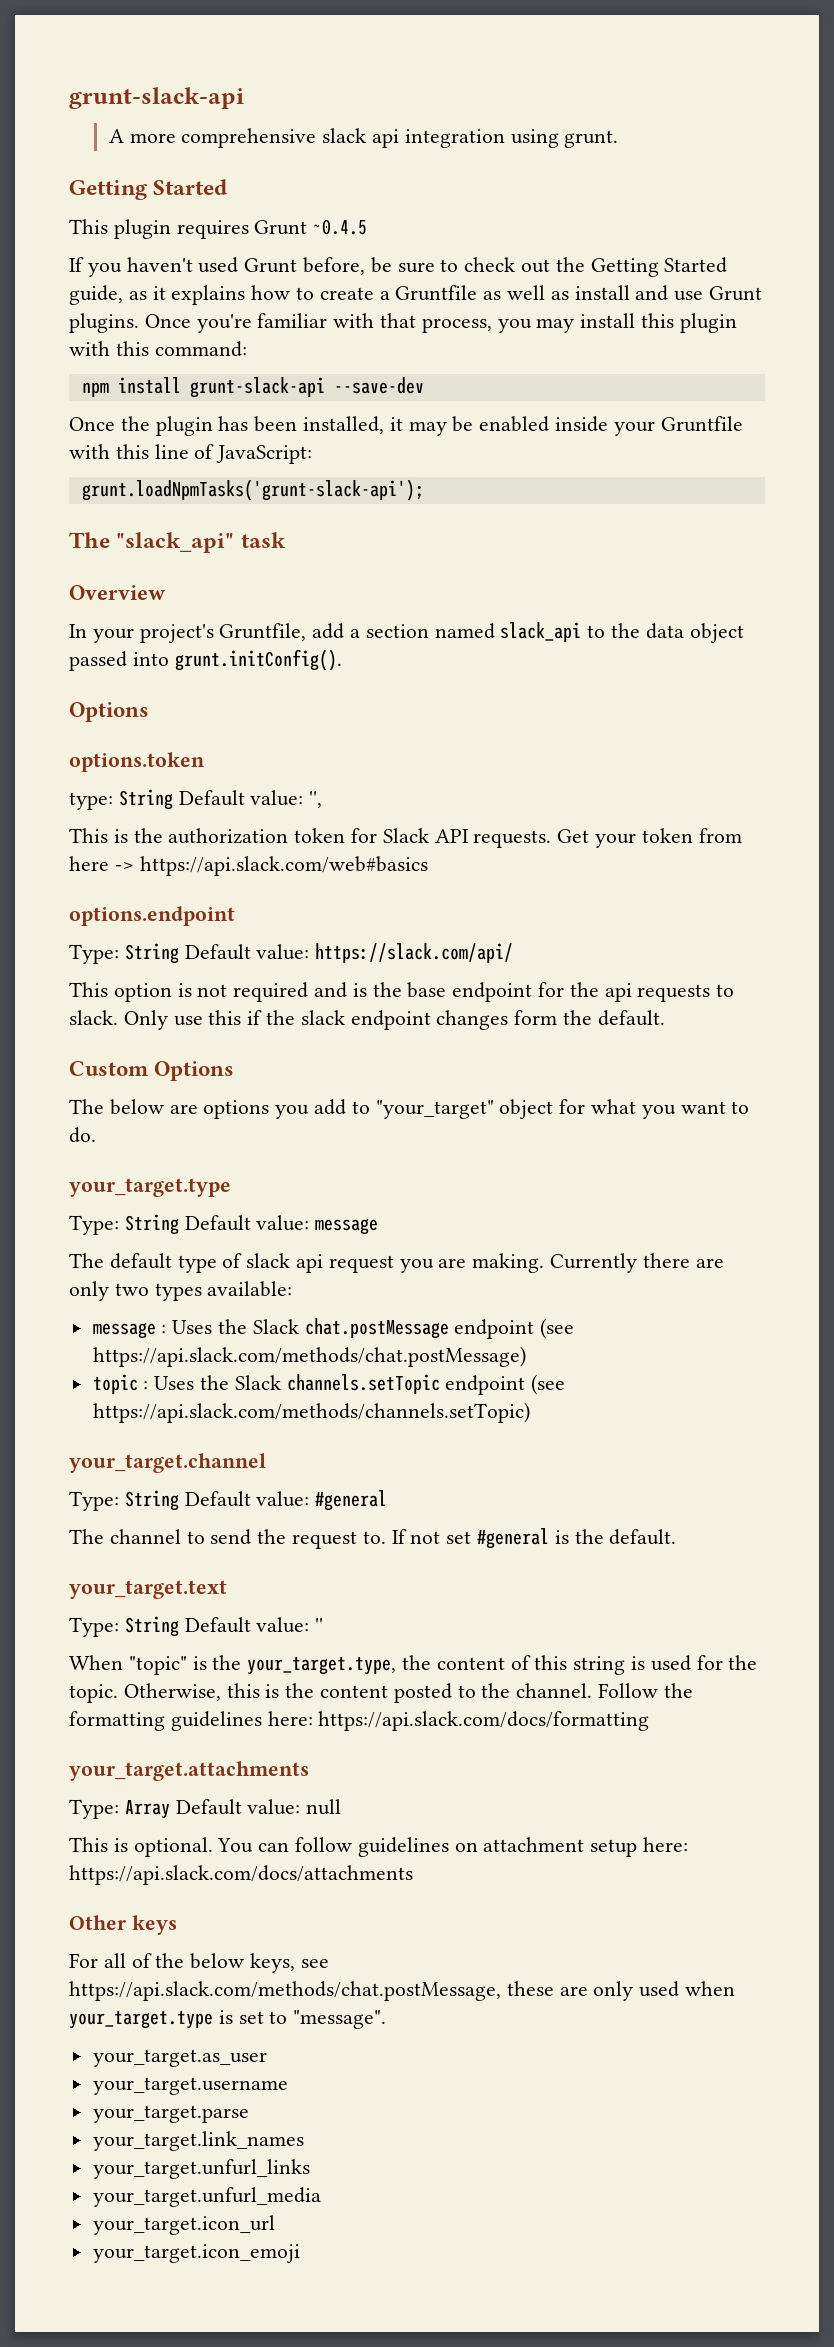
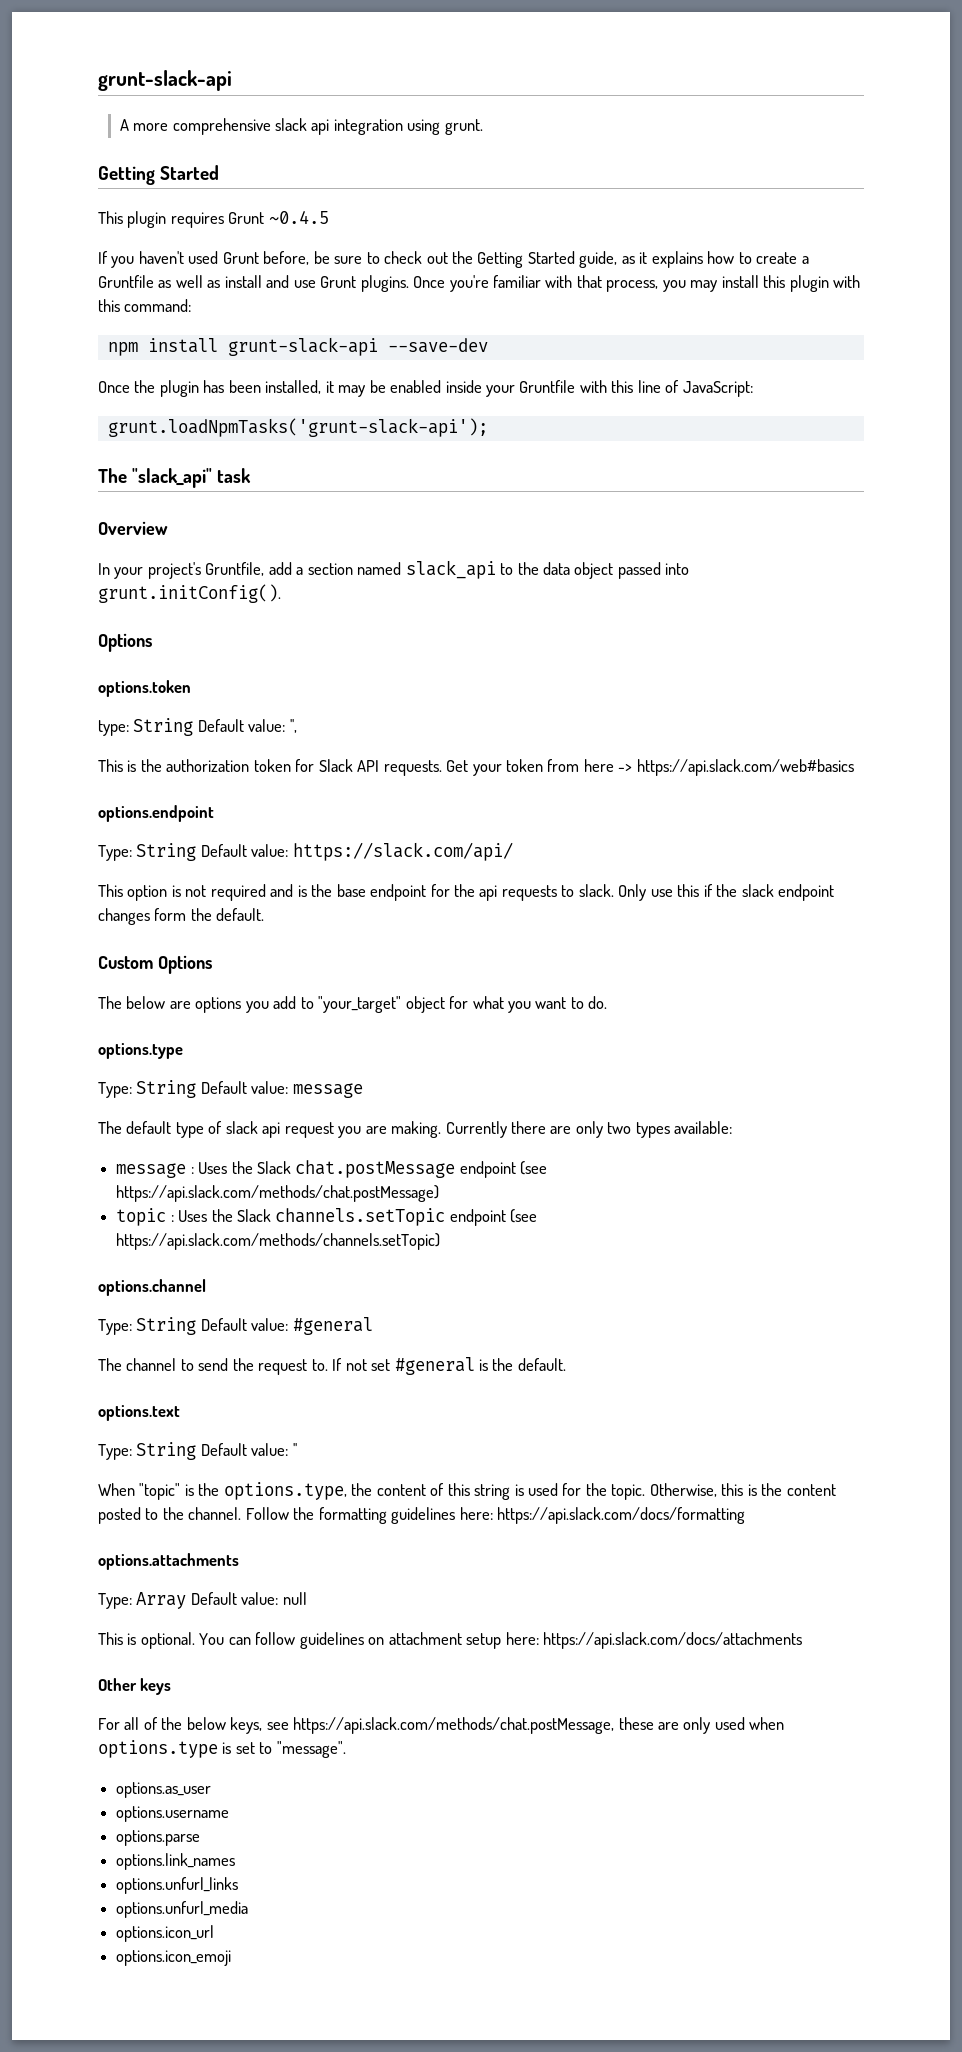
[69,1178,231,1197] your_target.type -> [98,1043,183,1059] options.type
[69,1453,266,1473] your_target.channel -> [98,1279,206,1296] options.channel
[69,1580,227,1599] your_target.text -> [98,1405,180,1421] options.text
[247,1657,397,1675] your_target.type, -> [223,1482,347,1500] options.type,
[69,1761,309,1781] your_target.attachments -> [98,1553,239,1570] options.attachments
[69,2011,213,2029] your_target.type -> [98,1740,218,1758] options.type
[92,2049,267,2067] [92,2077,288,2095] [92,2105,249,2123] [92,2131,304,2151] [92,2159,310,2179] [92,2187,321,2207] [92,2215,275,2235] [92,2244,300,2263] your_target.as_user // your_target.username // your_target.parse // your_target.link_names // your_target.unfurl_links // your_target.unfurl_media // your_target.icon_url // your_target.icon_emoji -> [116,1782,212,1798] [116,1806,230,1822] [116,1830,201,1846] [116,1853,236,1870] [116,1877,239,1894] [116,1901,249,1918] [116,1925,215,1942] [116,1950,232,1966] options.as_user // options.username // options.parse // options.link_names // options.unfurl_links // options.unfurl_media // options.icon_url // options.icon_emoji

